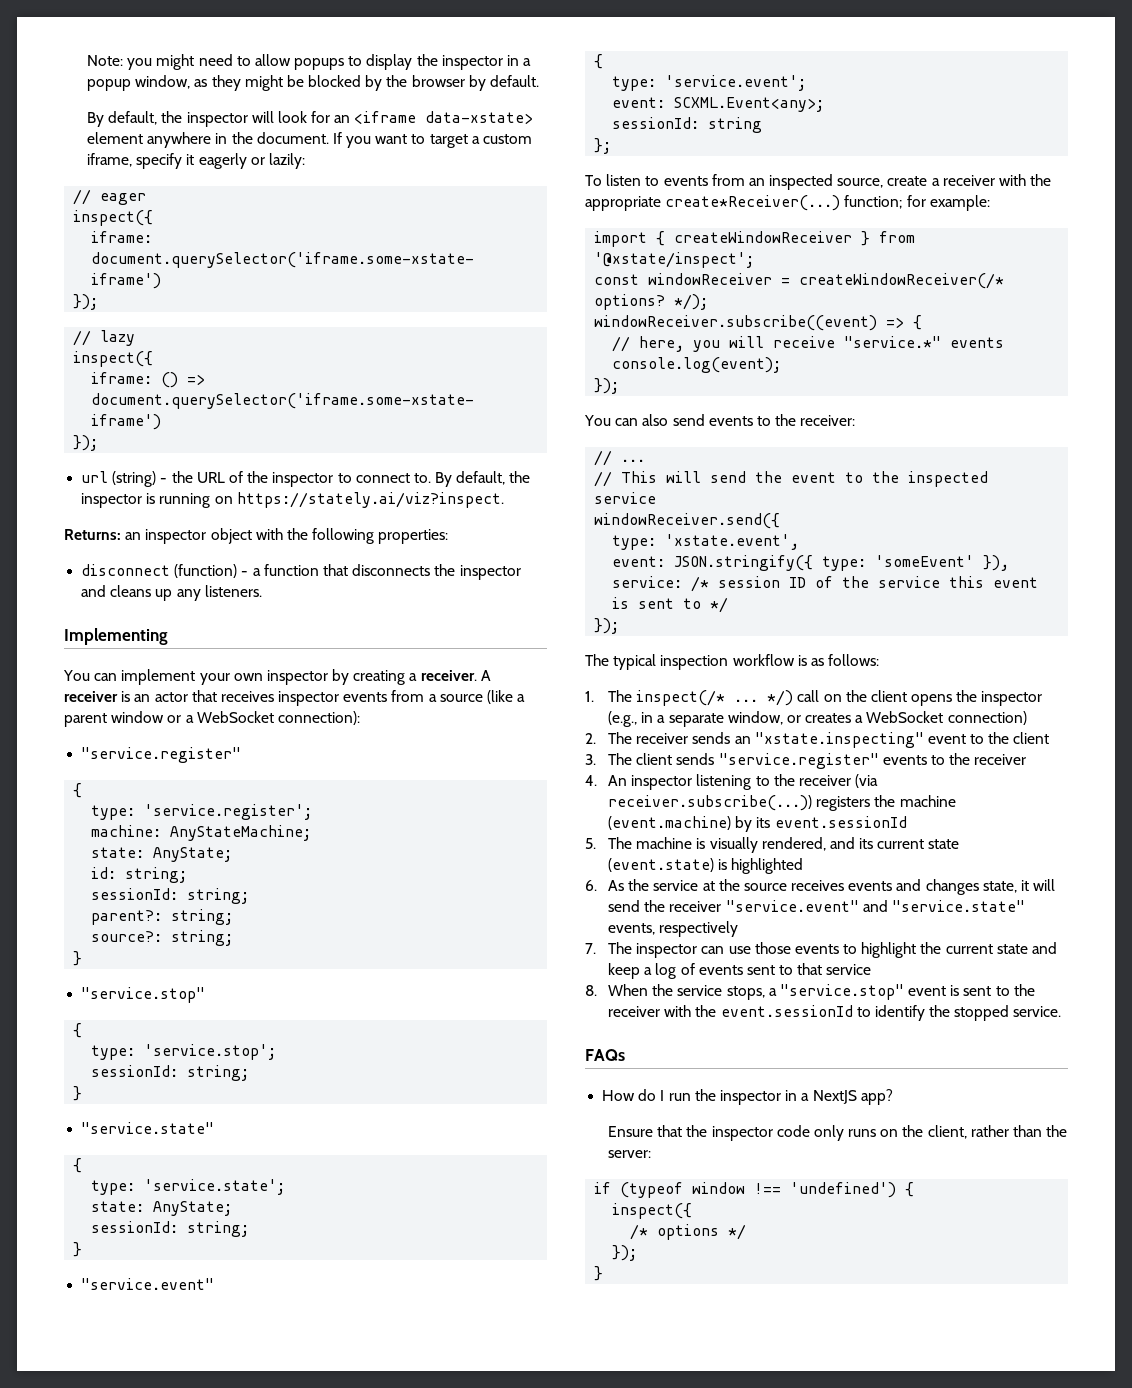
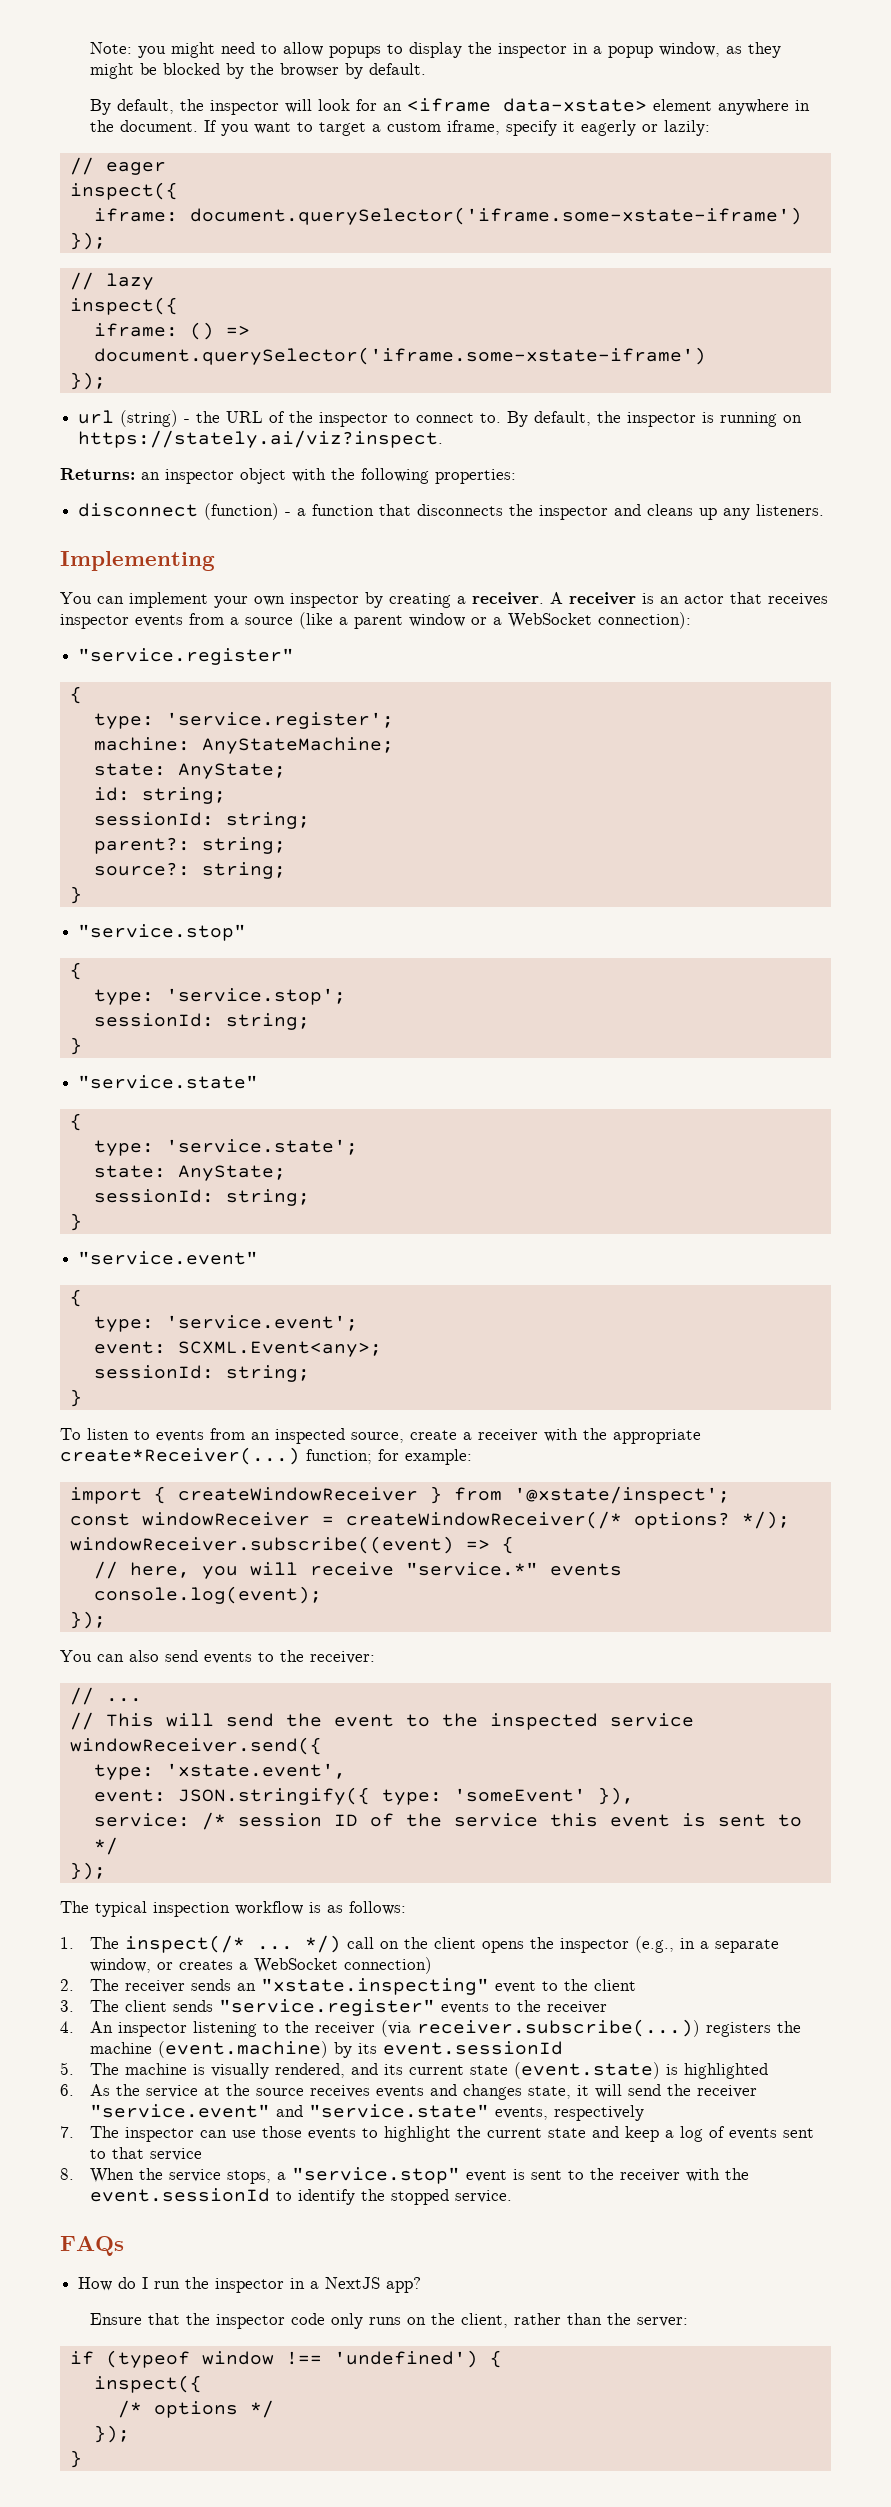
[708,117,763,133] [594,138,612,154] string // }; -> [225,1365,310,1382] [69,1389,82,1407] string; // }

